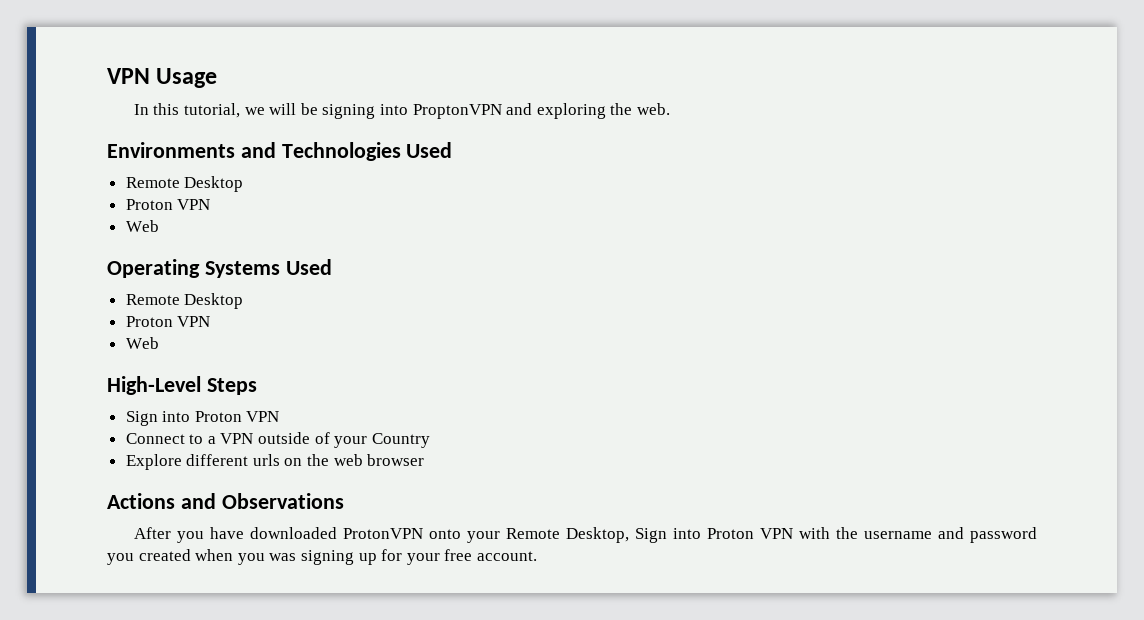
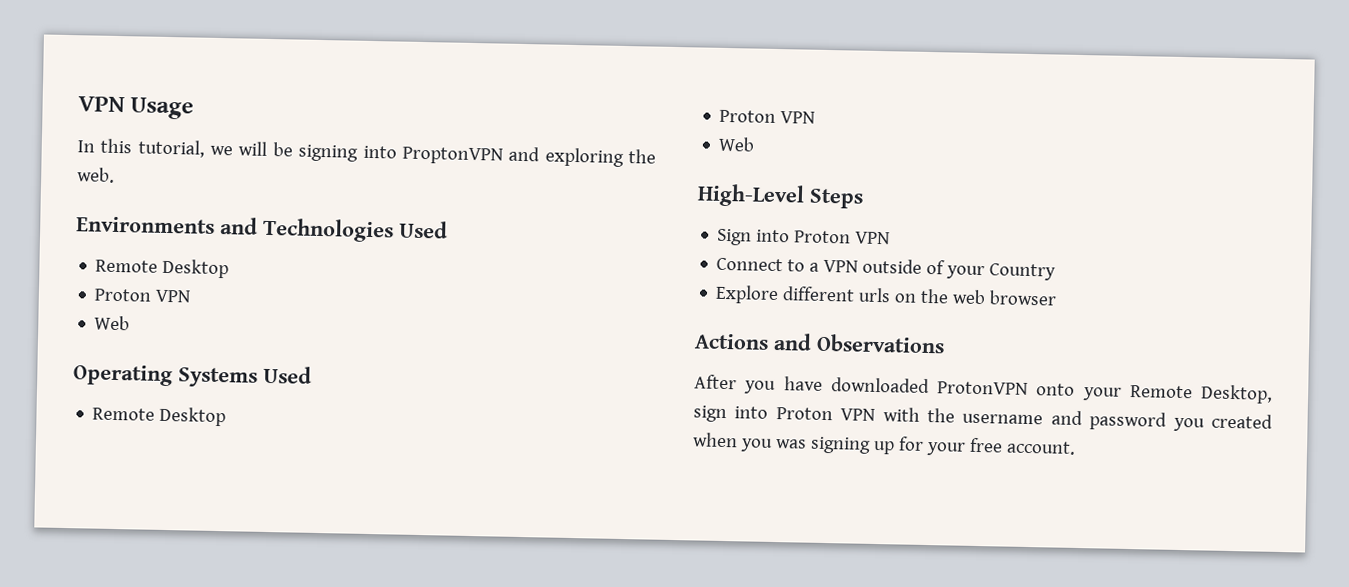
[634,528,667,543] Sign -> [693,405,727,423] sign

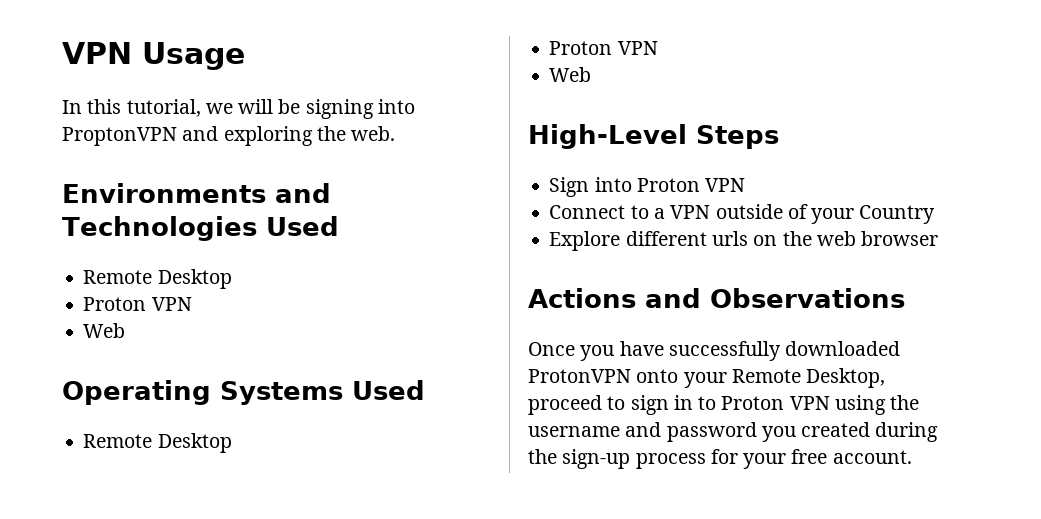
[694,374,737,390] After -> [528,342,575,356] Once
(823, 383) none -> [668,341,781,361] successfully
[693,405,920,423] sign into Proton VPN with -> [528,395,886,415] proceed to sign in to Proton VPN using
[692,432,895,455] when you was signing up -> [875,422,939,442] [528,449,706,469] during the sign-up process

